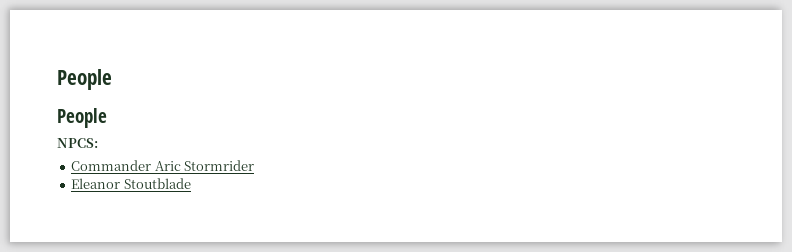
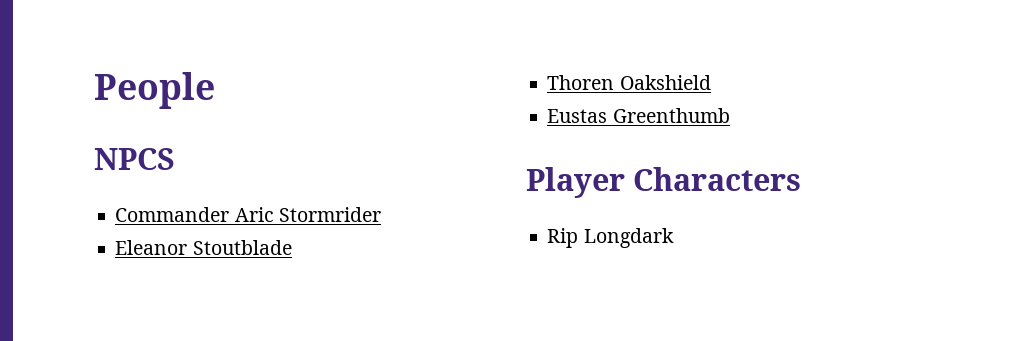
[57,69,112,90] [57,108,107,128] [57,138,98,148] People // People // NPCS: -> [94,72,215,109] [94,148,175,170] People // NPCS
(191, 183) none -> [547,75,711,90] [547,108,730,123] [526,167,802,198] [547,228,674,248] // Thoren Oakshield // Eustas Greenthumb // Player Characters // Rip Longdark

